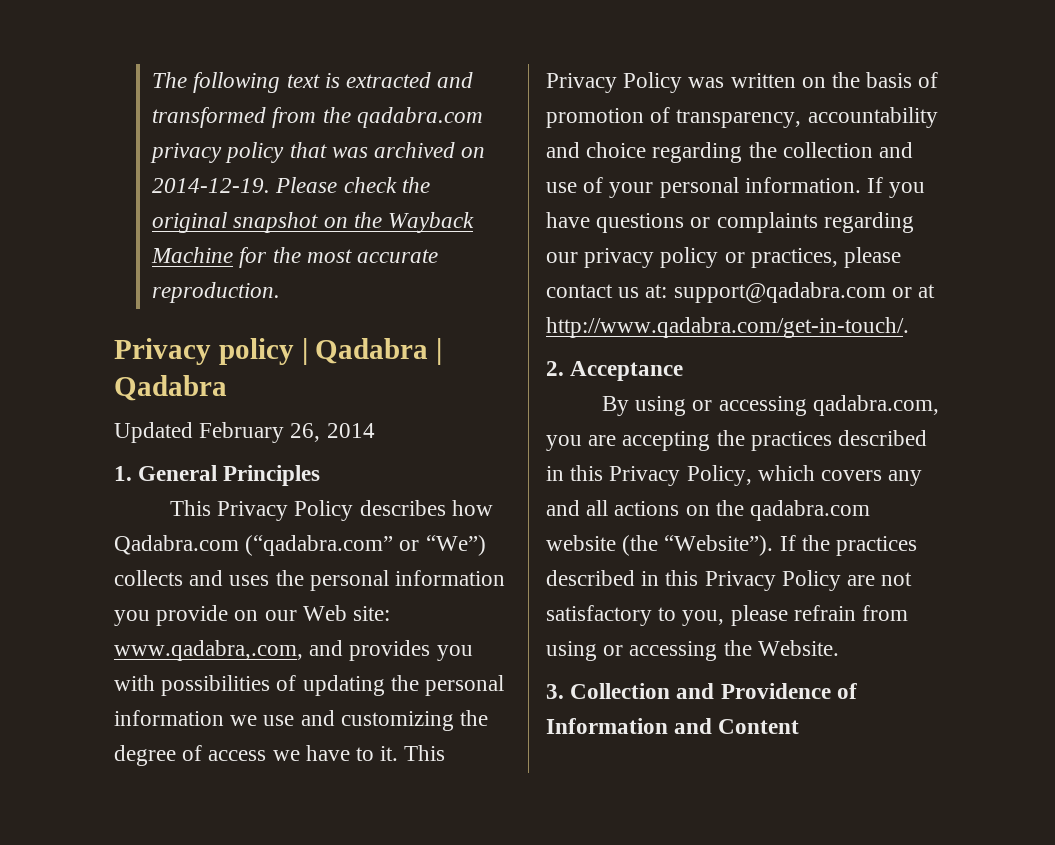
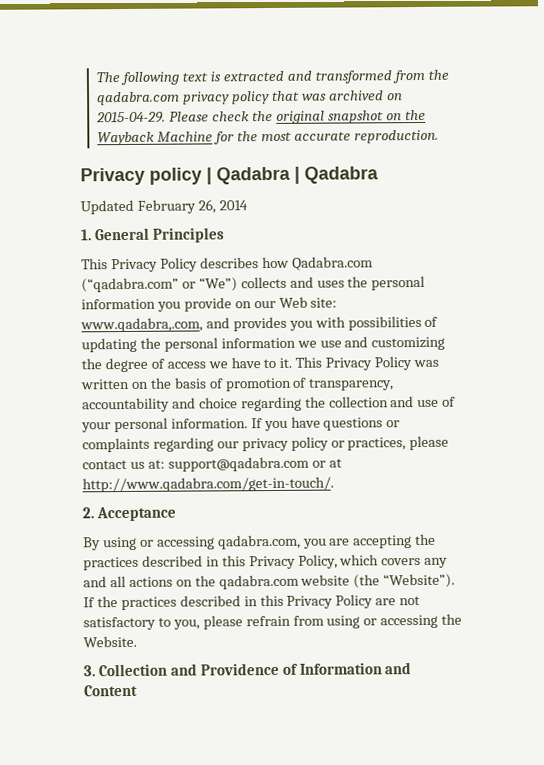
[152,178,271,193] 2014-12-19. -> [96,111,167,124] 2015-04-29.

